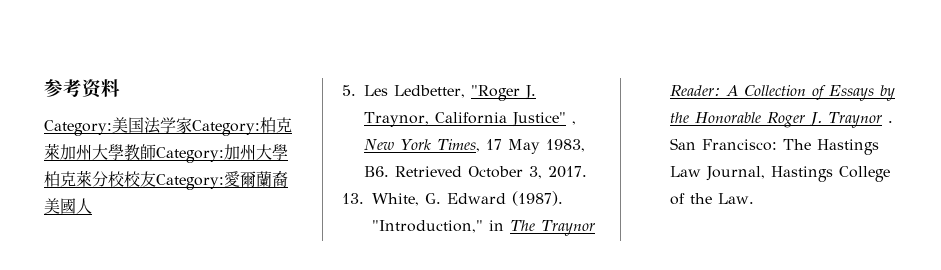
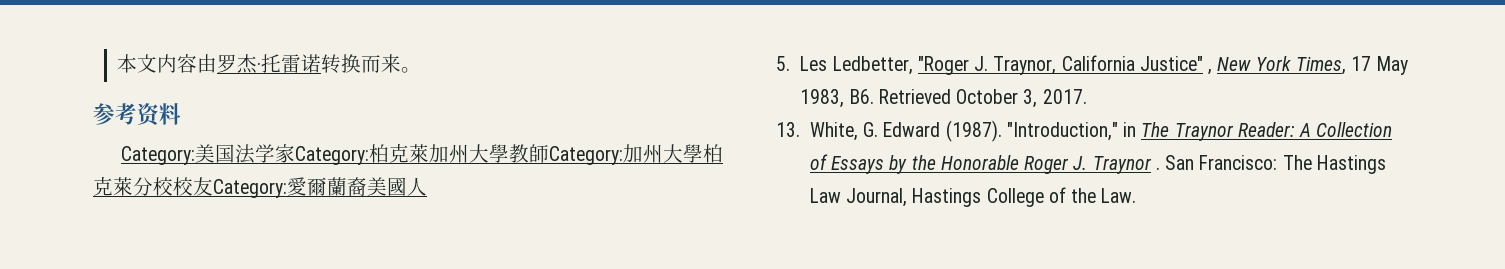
(44, 88) none -> [117,54,422,74] 本文内容由罗杰·托雷诺转换而来。 //

